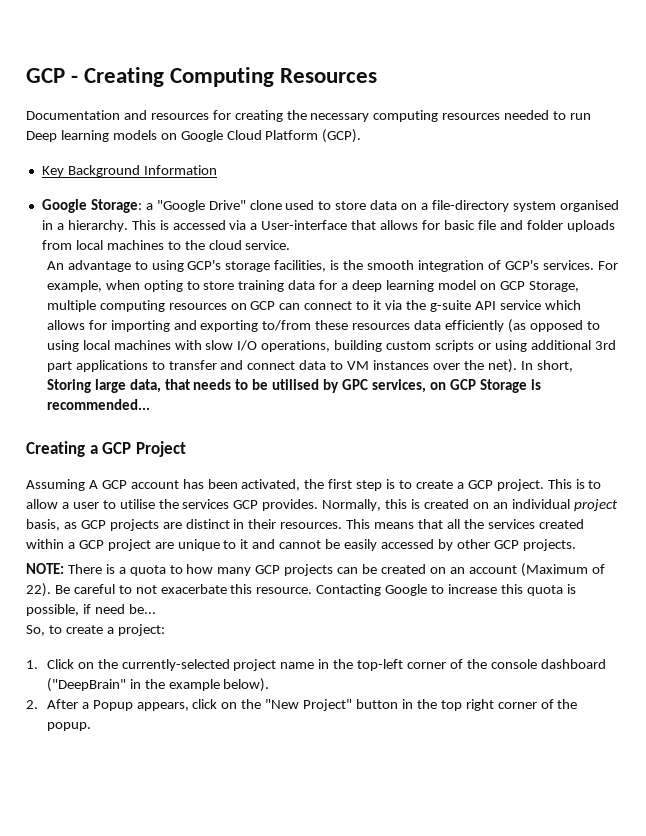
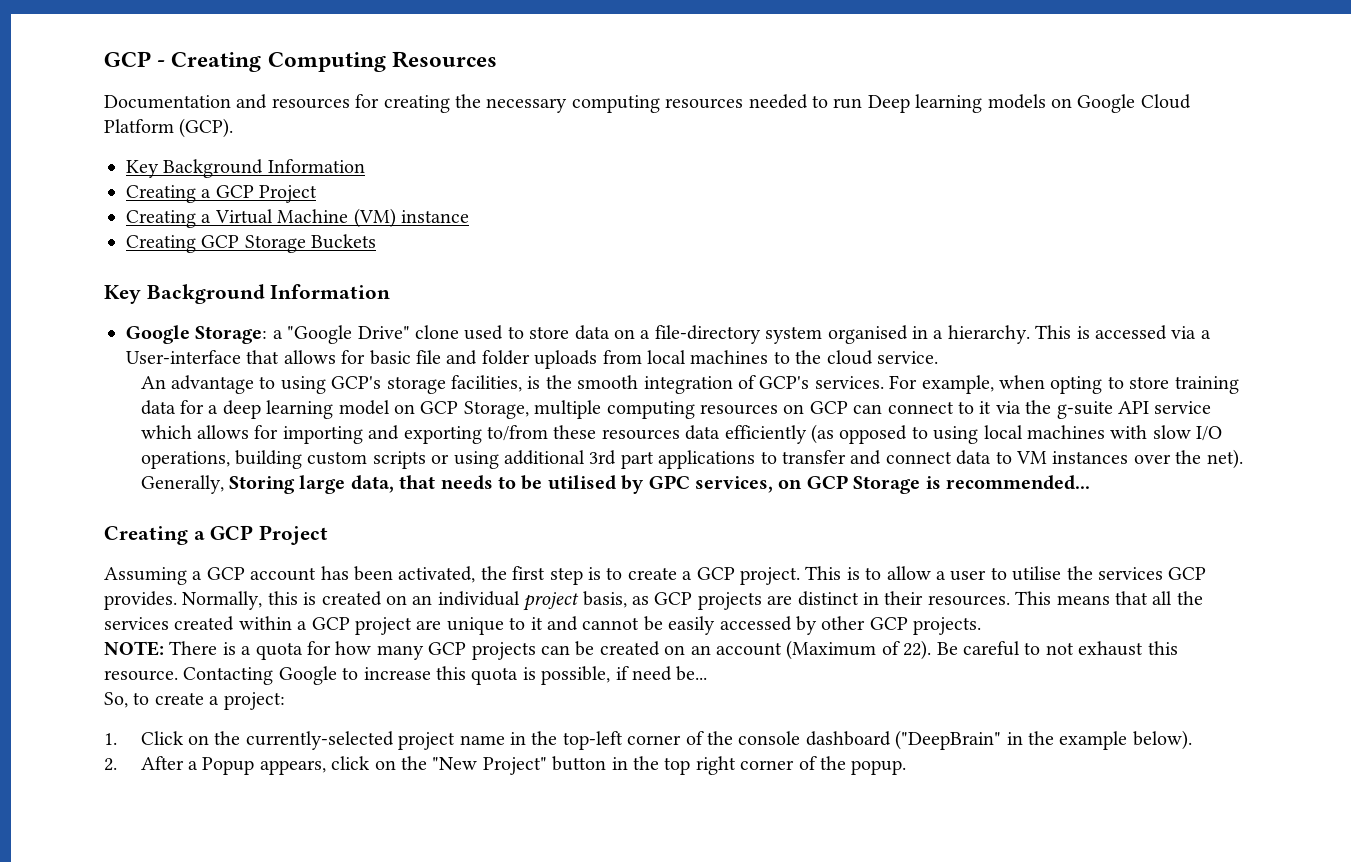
(217, 170) none -> [126,185,318,203] [126,208,469,228] [126,234,377,253] [104,284,391,304] // Creating a GCP Project // Creating a Virtual Machine (VM) instance // Creating GCP Storage Buckets // Key Background Information
[520,360,573,372] In short, -> [140,475,224,494] Generally,
[88,480,98,489] A -> [192,571,203,580] a
[169,565,183,574] to -> [307,641,331,655] for
[160,584,227,594] exacerbate -> [1078,641,1144,656] exhaust

